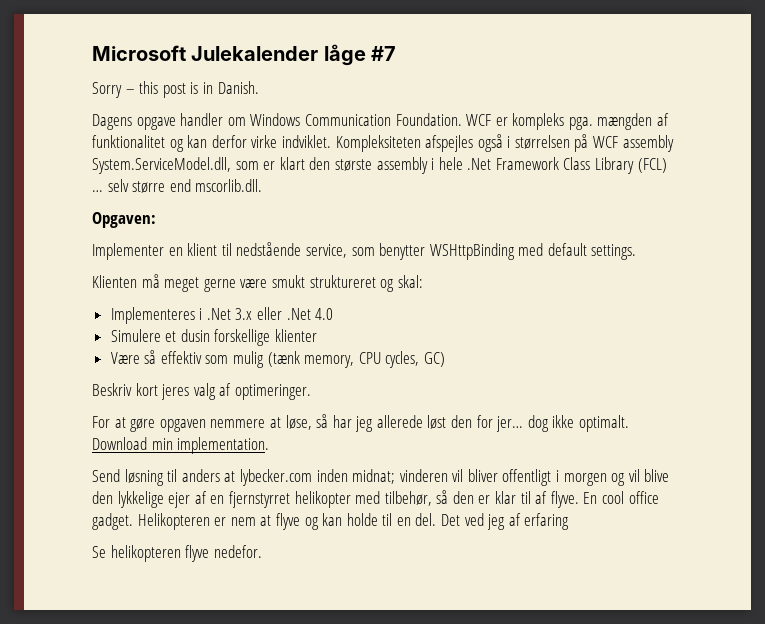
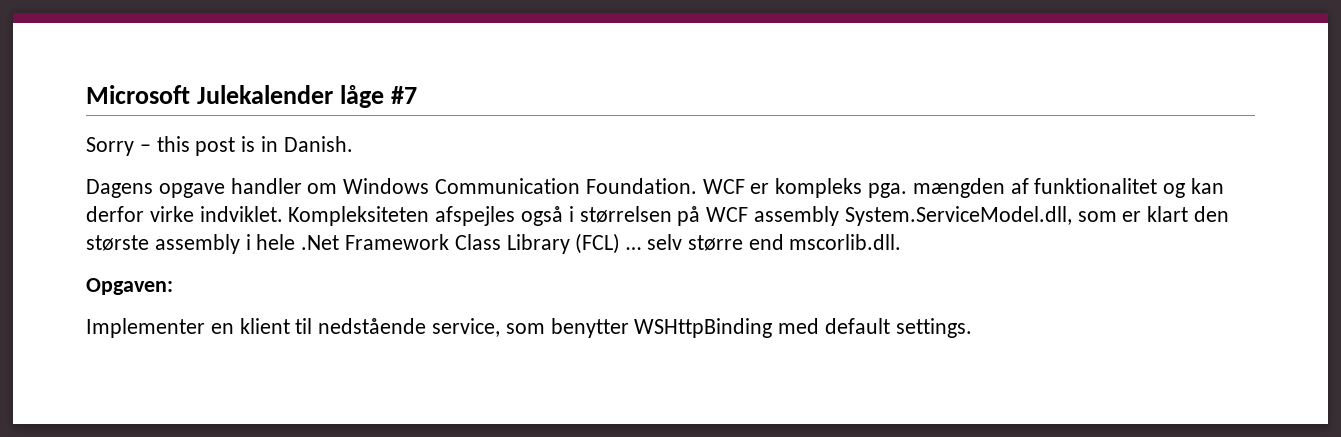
[92,274,423,292] [110,307,334,324] [110,329,318,346] [110,350,446,368] [92,383,311,400] [92,414,630,432] [92,437,270,454] [92,469,670,486] [92,490,659,508] [92,513,570,530] [92,545,262,562] // Klienten må meget gerne være smukt struktureret og skal: // Implementeres i .Net 3.x eller .Net 4.0 // Simulere et dusin forskellige klienter // Være så effektiv som mulig (tænk memory, CPU cycles, GC) // Beskriv kort jeres valg af optimeringer. // For at gøre opgaven nemmere at løse, så har jeg allerede løst den for jer… dog ikke optimalt. Download min implementation. // Send løsning til anders at lybecker.com inden midnat; vinderen vil bliver offentligt i morgen og vil blive den lykkelige ejer af en fjernstyrret helikopter med tilbehør, så den er klar til af flyve. En cool office gadget. Helikopteren er nem at flyve og kan holde til en del. Det ved jeg af erfaring // Se helikopteren flyve nedefor. -> (972, 328) none

